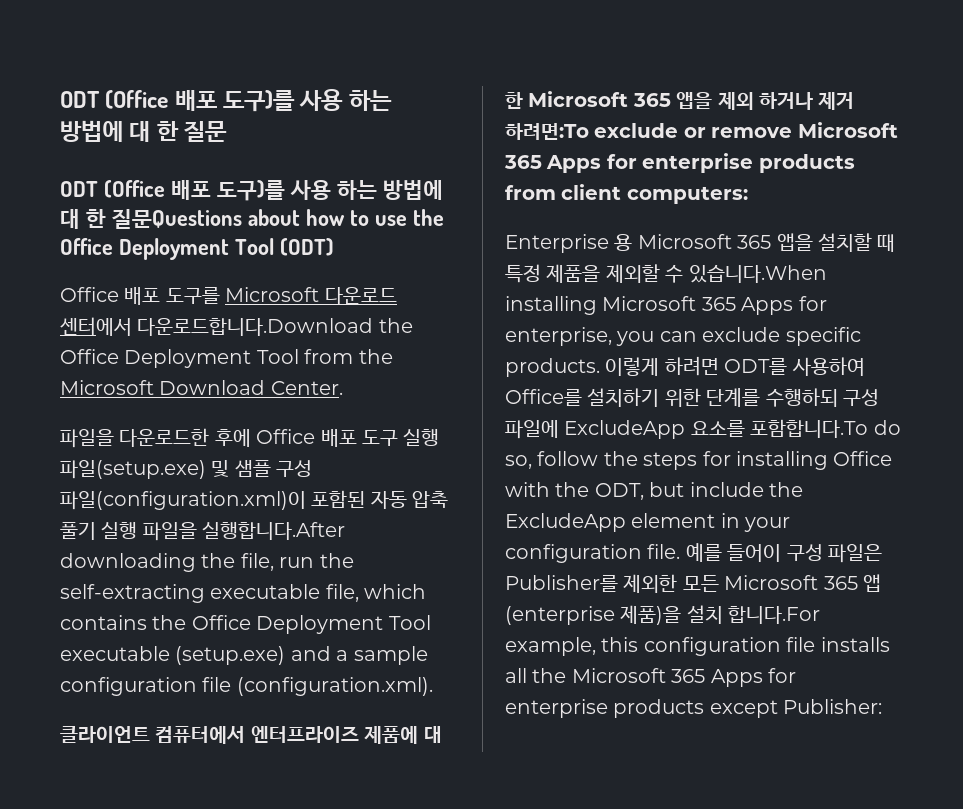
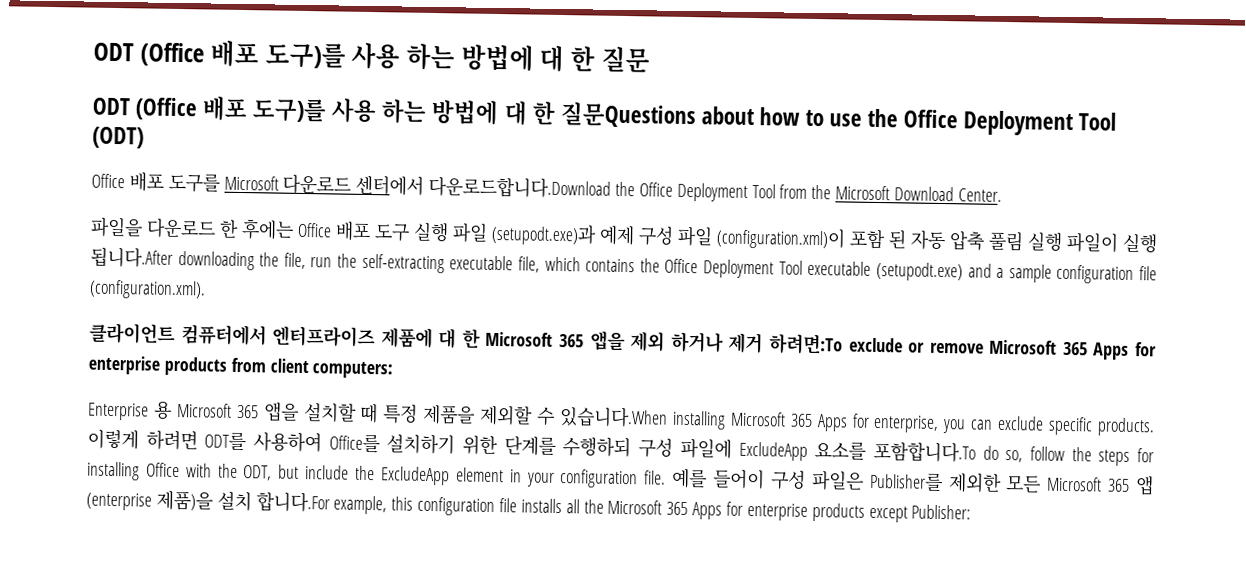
[119,428,251,447] 다운로드한 후에 -> [146,217,294,240] 다운로드 한 후에는
[60,460,313,479] [60,490,449,510] [60,521,346,541] 파일(setup.exe) 및 샘플 구성 파일(configuration.xml)이 포함된 자동 압축 풀기 실행 파일을 실행합니다.After -> [452,222,1157,253] [90,246,173,268] 파일 (setupodt.exe)과 예제 구성 파일 (configuration.xml)이 포함 된 자동 압축 풀림 실행 파일이 실행 됩니다.After
[175,646,286,665] (setup.exe) -> [875,261,963,282] (setupodt.exe)

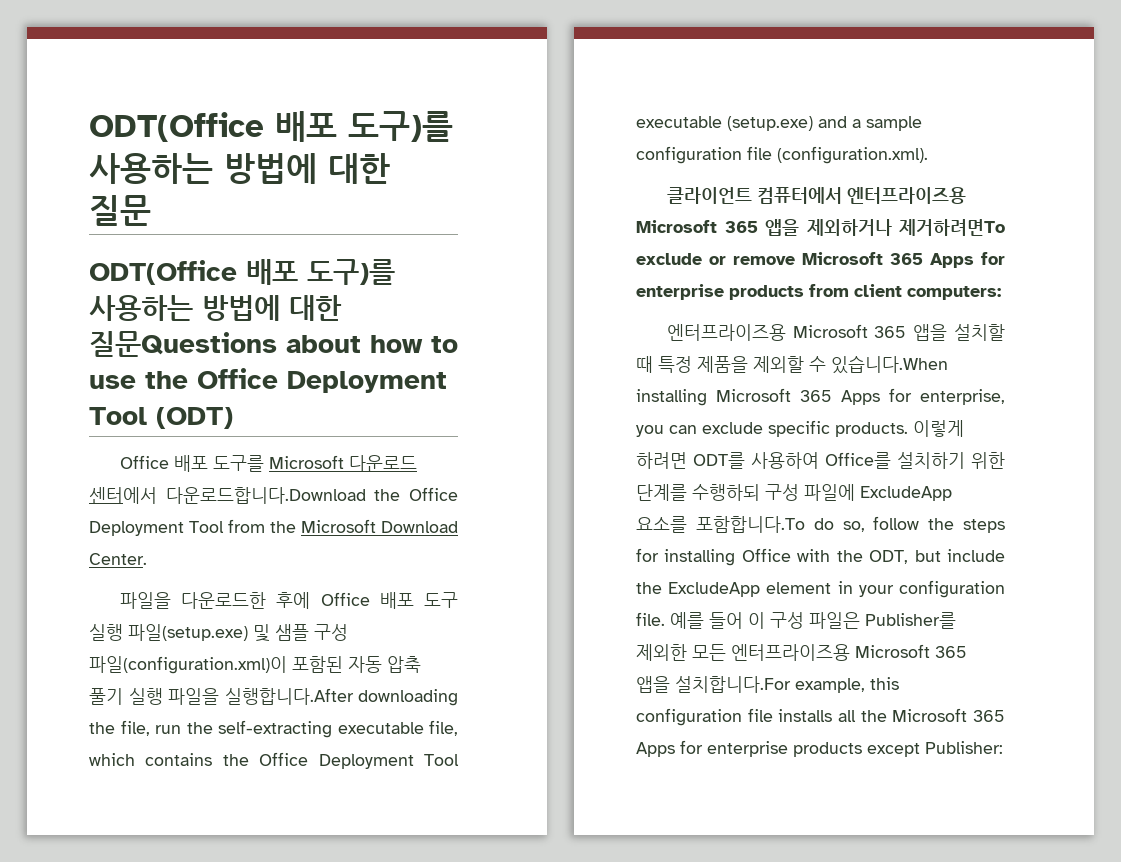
[93,40,650,73] [92,96,556,126] ODT (Office 배포 도구)를 사용 하는 방법에 대 한 질문 // ODT (Office 배포 도구)를 사용 하는 방법에 대 한 -> [89,111,453,142] [89,153,390,184] [89,195,151,226] [89,259,395,285] [89,295,342,321] ODT(Office 배포 도구)를 사용하는 방법에 대한 질문 // ODT(Office 배포 도구)를 사용하는 방법에 대한
[146,217,294,240] 다운로드 한 후에는 -> [181,592,311,609] 다운로드한 후에
[452,222,1157,253] [90,246,173,268] 파일 (setupodt.exe)과 예제 구성 파일 (configuration.xml)이 포함 된 자동 압축 풀림 실행 파일이 실행 됩니다.After -> [128,624,348,642] [89,656,421,674] [89,688,354,705] 파일(setup.exe) 및 샘플 구성 파일(configuration.xml)이 포함된 자동 압축 풀기 실행 파일을 실행합니다.After
[875,261,963,282] (setupodt.exe) -> [727,116,813,131] (setup.exe)
[272,325,843,355] 엔터프라이즈 제품에 대 한 Microsoft 365 앱을 제외 하거나 제거 하려면:To -> [846,187,966,204] [636,219,1005,236] 엔터프라이즈용 Microsoft 365 앱을 제외하거나 제거하려면To
[87,401,172,421] Enterprise 용 -> [666,324,786,341] 엔터프라이즈용
[712,469,766,490] 들어이 -> [709,612,765,629] 들어 이
[1046,475,1154,496] [86,490,330,513] Microsoft 365 앱 (enterprise 제품)을 설치 합니다.For -> [731,644,967,661] [636,676,791,693] 엔터프라이즈용 Microsoft 365 앱을 설치합니다.For

